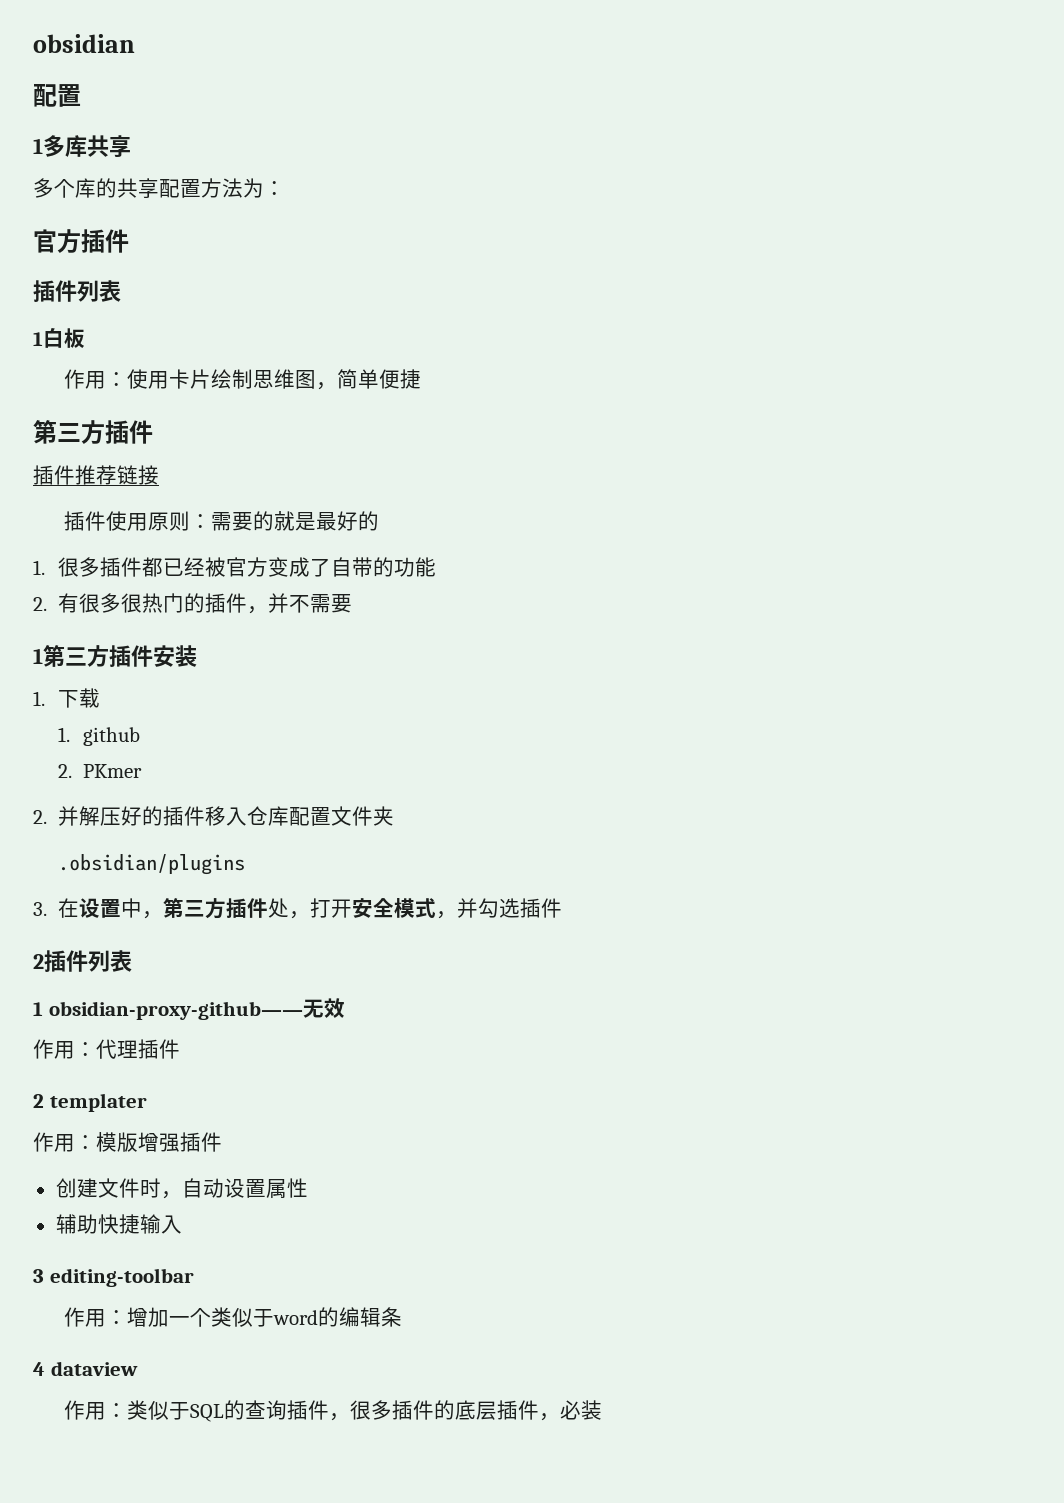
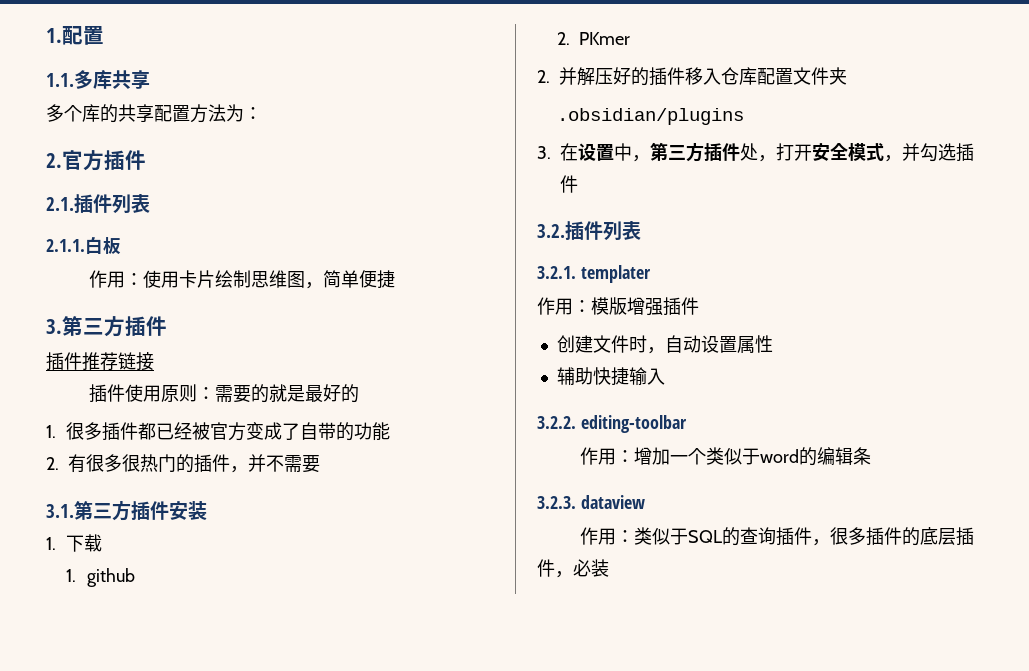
[33,34,135,53] obsidian // -> [46,28,62,43] 1.
[33,138,43,154] 1 -> [46,73,74,87] 1.1.
(285, 188) none -> [46,153,62,168] 2.
[33,280,121,302] [33,332,43,346] 插件列表 // 1 -> [46,194,150,214] [46,239,85,252] 2.1.插件列表 // 2.1.1.
(422, 379) none -> [46,319,62,334] 3.
[33,648,43,664] 1 -> [46,504,74,518] 3.1.
[33,950,132,972] [33,998,345,1020] [33,1039,180,1059] [33,1094,44,1108] 2插件列表 // 1 obsidian-proxy-github——无效 // 作用：代理插件 // 2 -> [537,221,641,241] [537,266,576,279] 3.2.插件列表 // 3.2.1.
[33,1269,44,1283] 3 -> [537,416,576,429] 3.2.2.
[33,1362,45,1376] 4 -> [537,496,576,509] 3.2.3.

